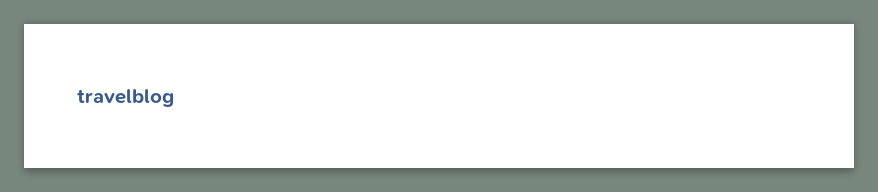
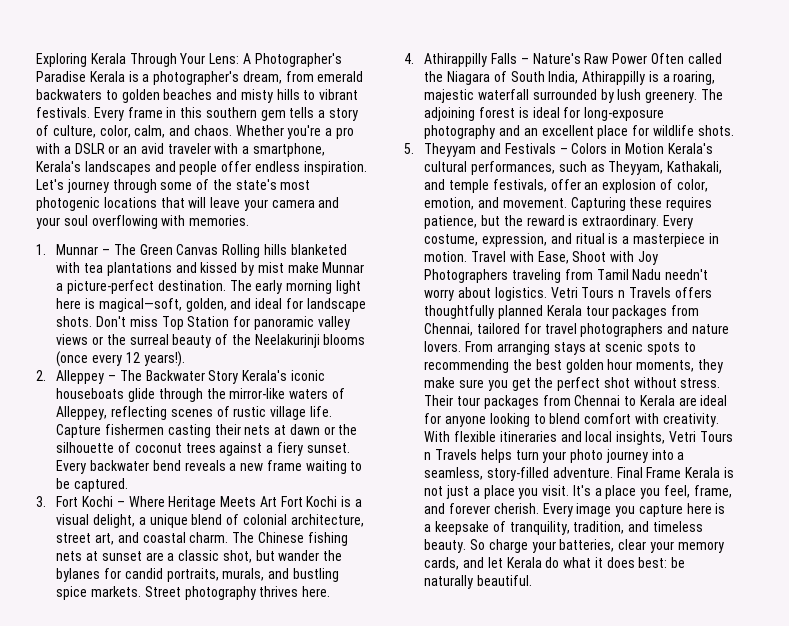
[77,89,174,107] travelblog -> [36,53,342,67] [36,71,364,85] [36,89,359,103] [36,107,359,121] [36,125,355,139] [36,143,326,157] [36,161,367,175] [36,179,311,193] [36,197,340,211] [36,215,250,229] [36,244,347,258] [56,262,365,276] [56,280,361,294] [56,298,366,312] [56,316,350,330] [56,334,366,348] [56,351,185,367] [36,370,325,384] [56,388,345,402] [56,406,332,420] [56,424,358,438] [56,442,350,456] [56,460,363,474] [56,478,128,492] [36,496,362,510] [56,514,364,528] [56,532,348,546] [56,550,343,563] [56,568,339,582] [56,586,331,600] [404,53,722,67] [424,71,716,85] [424,89,723,103] [424,107,665,121] [424,125,734,139] [404,143,713,157] [424,161,723,175] [424,179,708,193] [424,197,713,211] [424,215,693,229] [424,233,719,247] [424,251,658,265] [424,269,709,283] [424,287,712,301] [424,305,700,319] [424,323,729,337] [424,341,696,355] [424,359,723,373] [424,377,721,391] [424,395,728,409] [424,413,719,427] [424,431,733,445] [424,449,685,463] [424,467,734,481] [424,485,732,499] [424,503,726,517] [424,521,703,535] [424,539,724,553] [424,557,686,570] [424,575,532,589] Exploring Kerala Through Your Lens: A Photographer's Paradise Kerala is a photographer's dream, from emerald backwaters to golden beaches and misty hills to vibrant festivals. Every frame in this southern gem tells a story of culture, color, calm, and chaos. Whether you're a pro with a DSLR or an avid traveler with a smartphone, Kerala's landscapes and people offer endless inspiration. Let's journey through some of the state's most photogenic locations that will leave your camera and your soul overflowing with memories. // 1. Munnar – The Green Canvas Rolling hills blanketed with tea plantations and kissed by mist make Munnar a picture-perfect destination. The early morning light here is magical—soft, golden, and ideal for landscape shots. Don't miss Top Station for panoramic valley views or the surreal beauty of the Neelakurinji blooms (once every 12 years!). // 2. Alleppey – The Backwater Story Kerala's iconic houseboats glide through the mirror-like waters of Alleppey, reflecting scenes of rustic village life. Capture fishermen casting their nets at dawn or the silhouette of coconut trees against a fiery sunset. Every backwater bend reveals a new frame waiting to be captured. // 3. Fort Kochi – Where Heritage Meets Art Fort Kochi is a visual delight, a unique blend of colonial architecture, street art, and coastal charm. The Chinese fishing nets at sunset are a classic shot, but wander the bylanes for candid portraits, murals, and bustling spice markets. Street photography thrives here. // 4. Athirappilly Falls – Nature's Raw Power Often called the Niagara of South India, Athirappilly is a roaring, majestic waterfall surrounded by lush greenery. The adjoining forest is ideal for long-exposure photography and an excellent place for wildlife shots. // 5. Theyyam and Festivals – Colors in Motion Kerala's cultural performances, such as Theyyam, Kathakali, and temple festivals, offer an explosion of color, emotion, and movement. Capturing these requires patience, but the reward is extraordinary. Every costume, expression, and ritual is a masterpiece in motion. Travel with Ease, Shoot with Joy Photographers traveling from Tamil Nadu needn't worry about logistics. Vetri Tours n Travels offers thoughtfully planned Kerala tour packages from Chennai, tailored for travel photographers and nature lovers. From arranging stays at scenic spots to recommending the best golden hour moments, they make sure you get the perfect shot without stress. Their tour packages from Chennai to Kerala are ideal for anyone looking to blend comfort with creativity. With flexible itineraries and local insights, Vetri Tours n Travels helps turn your photo journey into a seamless, story-filled adventure. Final Frame Kerala is not just a place you visit. It's a place you feel, frame, and forever cherish. Every image you capture here is a keepsake of tranquility, tradition, and timeless beauty. So charge your batteries, clear your memory cards, and let Kerala do what it does best: be naturally beautiful.

